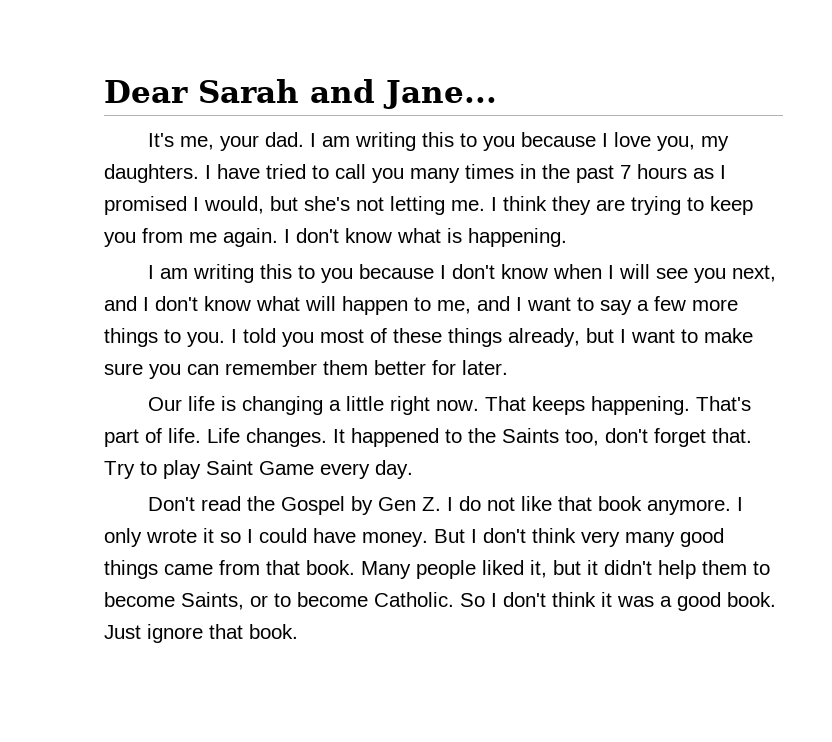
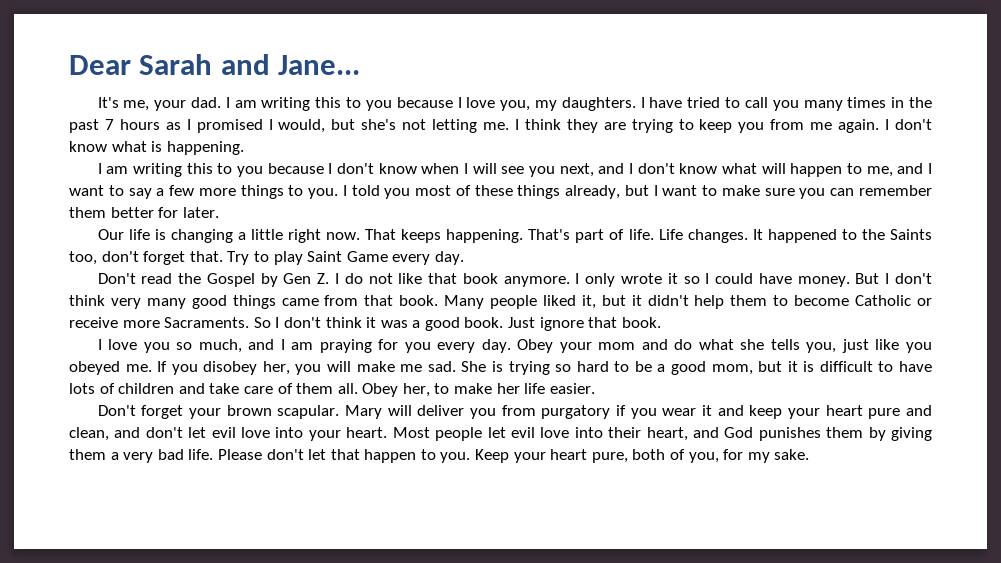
[181,592,454,610] Saints, or to become Catholic. -> [855,295,933,306] [69,317,250,328] Catholic or receive more Sacraments.
(298, 631) none -> [97,339,933,353] [69,361,933,375] [69,383,595,397] [97,405,932,419] [69,427,932,441] [69,449,810,463] // I love you so much, and I am praying for you every day. Obey your mom and do what she tells you, just like you obeyed me. If you disobey her, you will make me sad. She is trying so hard to be a good mom, but it is difficult to have lots of children and take care of them all. Obey her, to make her life easier. // Don't forget your brown scapular. Mary will deliver you from purgatory if you wear it and keep your heart pure and clean, and don't let evil love into your heart. Most people let evil love into their heart, and God punishes them by giving them a very bad life. Please don't let that happen to you. Keep your heart pure, both of you, for my sake.

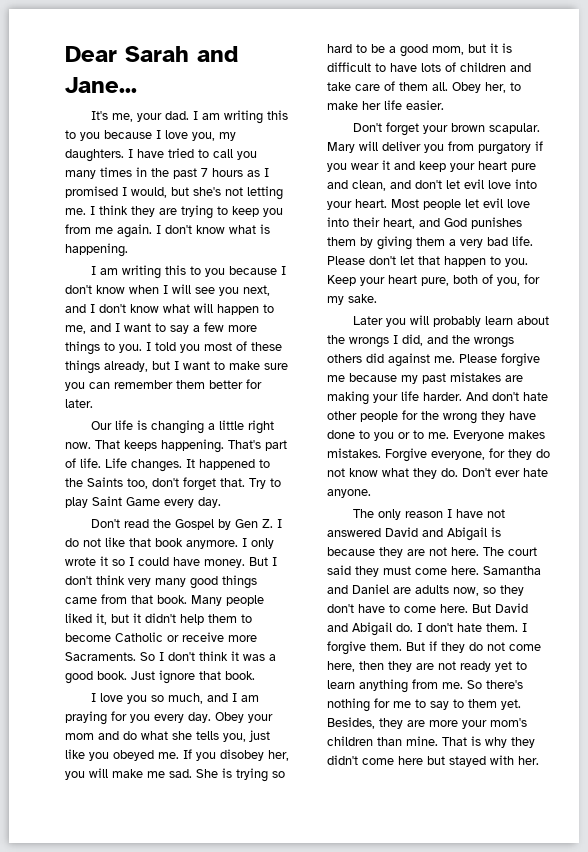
(810, 454) none -> [352,315,549,327] [327,334,514,348] [327,353,540,367] [327,372,523,384] [327,391,548,405] [327,410,536,424] [327,430,545,441] [327,448,550,462] [327,468,548,479] [327,489,371,498] [352,509,505,520] [327,527,501,541] [327,547,537,558] [327,565,541,577] [327,584,524,596] [327,603,528,613] [327,622,527,636] [327,641,541,655] [327,661,527,672] [327,679,523,693] [327,698,521,712] [327,717,527,729] [327,736,535,748] [327,755,539,767] // Later you will probably learn about the wrongs I did, and the wrongs others did against me. Please forgive me because my past mistakes are making your life harder. And don't hate other people for the wrong they have done to you or to me. Everyone makes mistakes. Forgive everyone, for they do not know what they do. Don't ever hate anyone. // The only reason I have not answered David and Abigail is because they are not here. The court said they must come here. Samantha and Daniel are adults now, so they don't have to come here. But David and Abigail do. I don't hate them. I forgive them. But if they do not come here, then they are not ready yet to learn anything from me. So there's nothing for me to say to them yet. Besides, they are more your mom's children than mine. That is why they didn't come here but stayed with her.

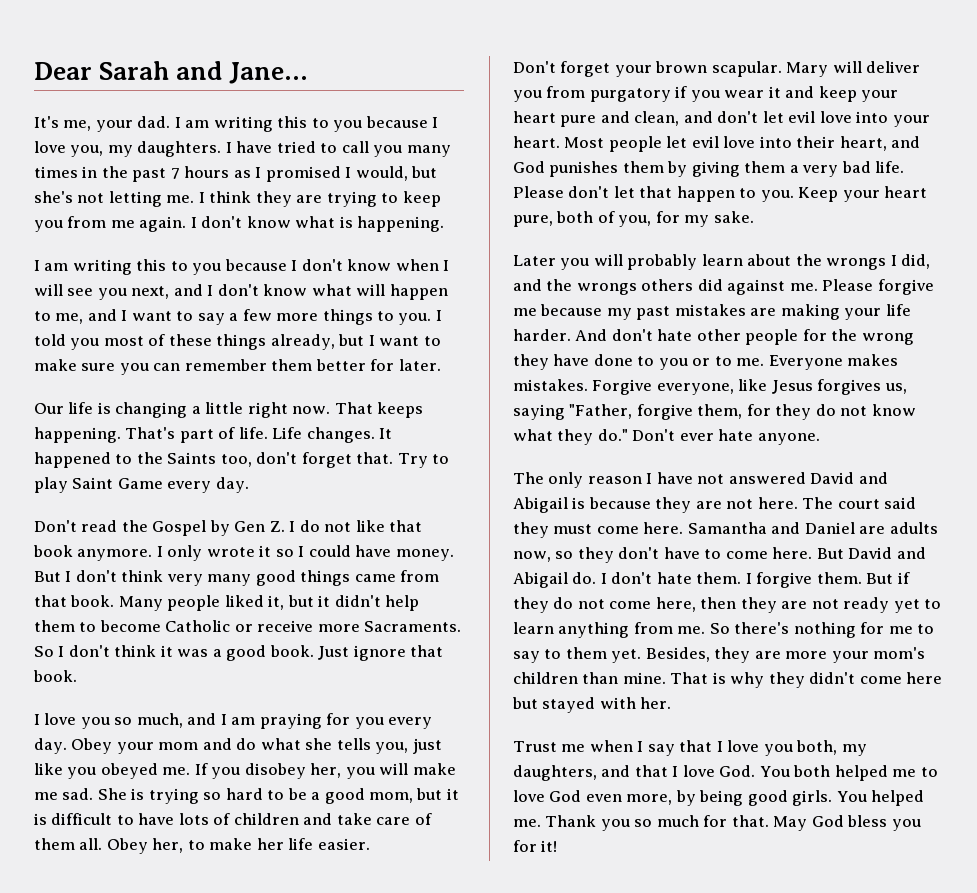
(485, 455) none -> [738,379,907,395] [513,404,743,420] like Jesus forgives us, saying "Father, forgive them,
[441,468,458,477] do. -> [597,429,628,441] do."
(539, 760) none -> [513,740,867,756] [513,765,938,781] [513,790,925,806] [513,815,921,831] [513,840,558,852] // Trust me when I say that I love you both, my daughters, and that I love God. You both helped me to love God even more, by being good girls. You helped me. Thank you so much for that. May God bless you for it!

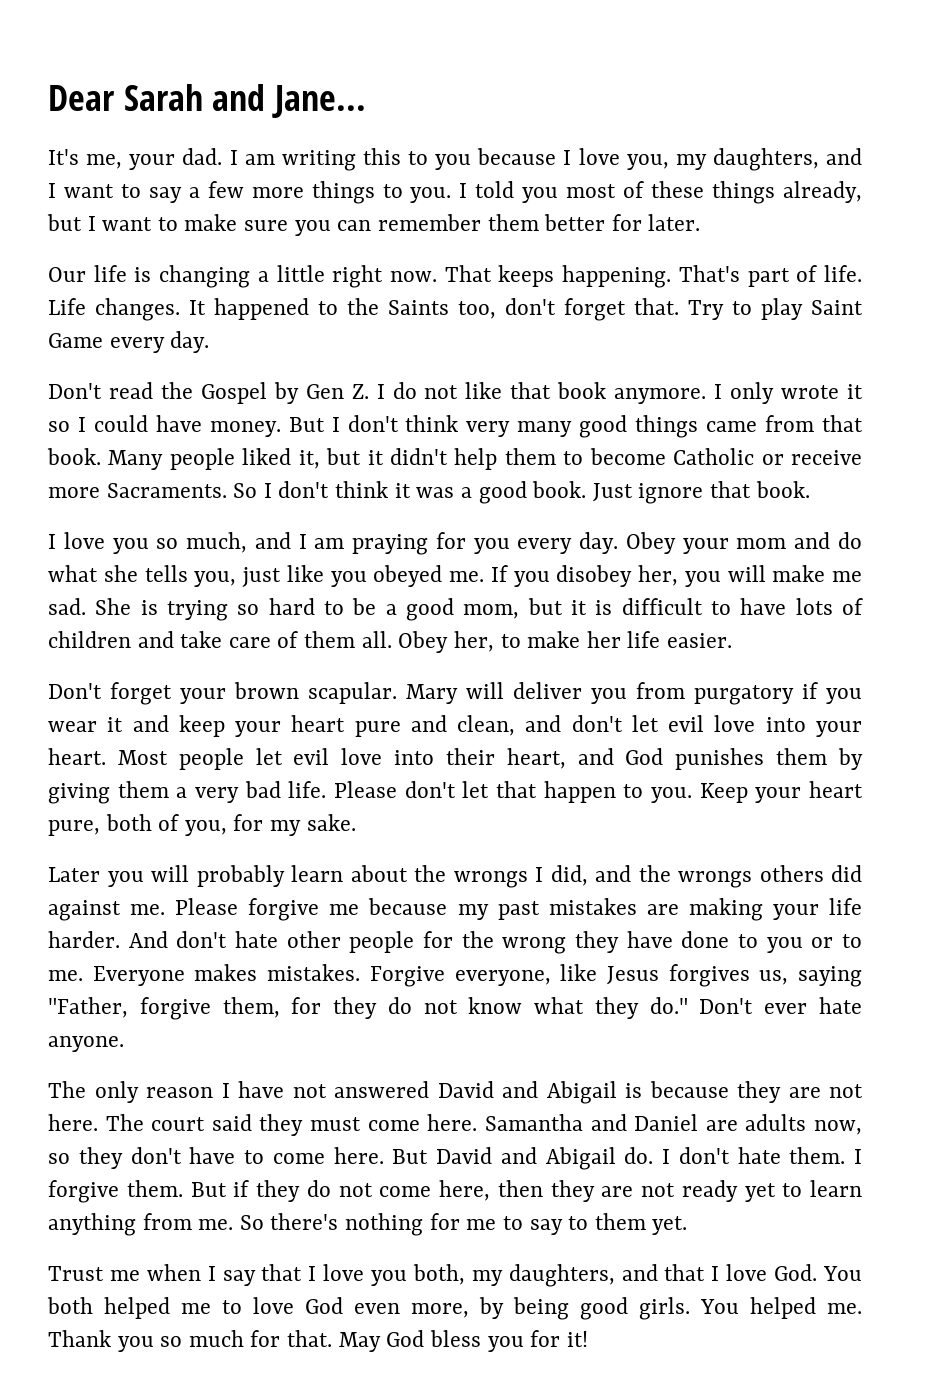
[137,141,451,157] [34,166,438,182] [34,191,441,207] [34,216,445,232] [34,259,450,275] [34,284,448,300] [34,311,84,324] daughters. I have tried to call you many times in the past 7 hours as I promised I would, but she's not letting me. I think they are trying to keep you from me again. I don't know what is happening. // I am writing this to you because I don't know when I will see you next, and I don't know what will happen to me, -> [712,148,819,171] daughters,
[645,647,926,663] [513,672,943,688] [512,697,672,713] Besides, they are more your mom's children than mine. That is why they didn't come here but stayed with her. -> (688, 1225) none

